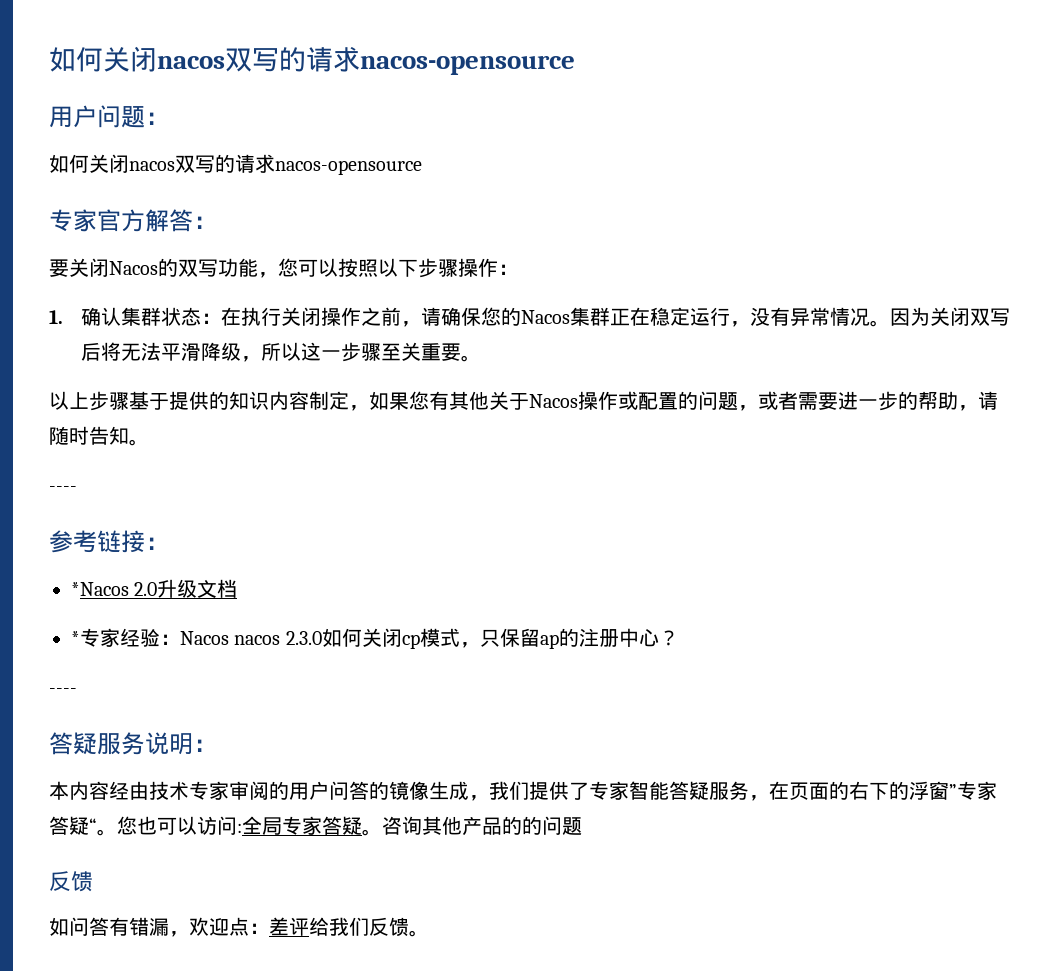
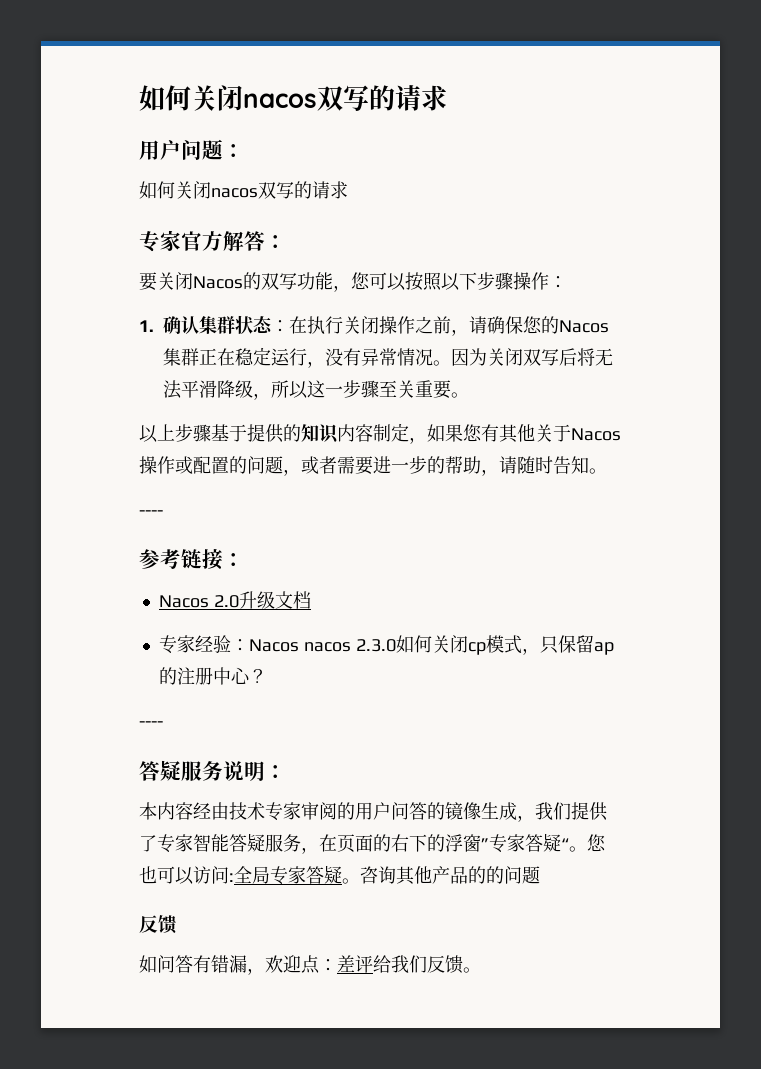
[49,46,575,75] 如何关闭nacos双写的请求nacos-opensource -> [139,85,447,111] 如何关闭nacos双写的请求
[275,160,422,175] nacos-opensource -> (348, 190) none
[71,582,129,596] *Nacos -> [158,595,209,608] Nacos
[71,631,80,645] * -> (311, 600) none

